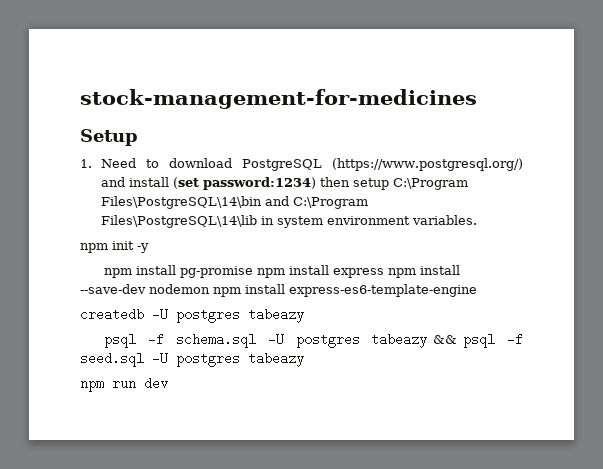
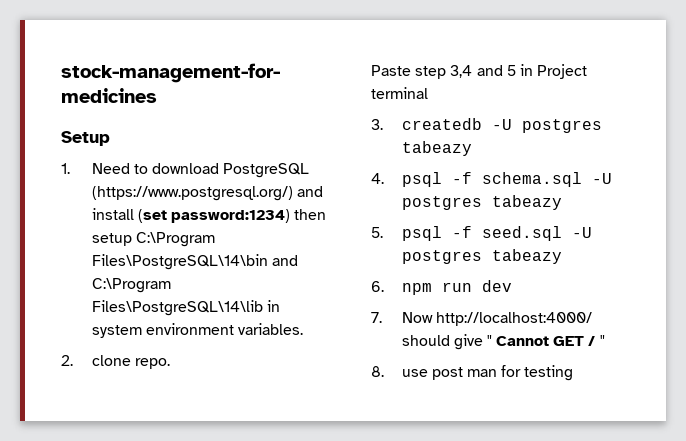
[80,241,149,253] [104,265,461,278] [80,284,477,297] npm init -y // npm install pg-promise npm install express npm install --save-dev nodemon npm install express-es6-template-engine // -> [61,355,170,369] [371,64,588,79] [371,87,428,99] [371,119,383,130] 2. clone repo. // Paste step 3,4 and 5 in Project terminal // 3.
(304, 315) none -> [371,173,384,184] 4.
[433,335,458,344] && -> [371,227,383,238] // 5.
(304, 359) none -> [371,281,384,292] 6.
(168, 383) none -> [371,312,592,326] [401,334,605,350] [371,365,574,381] // 7. Now http://localhost:4000/ should give " Cannot GET / " // 8. use post man for testing

